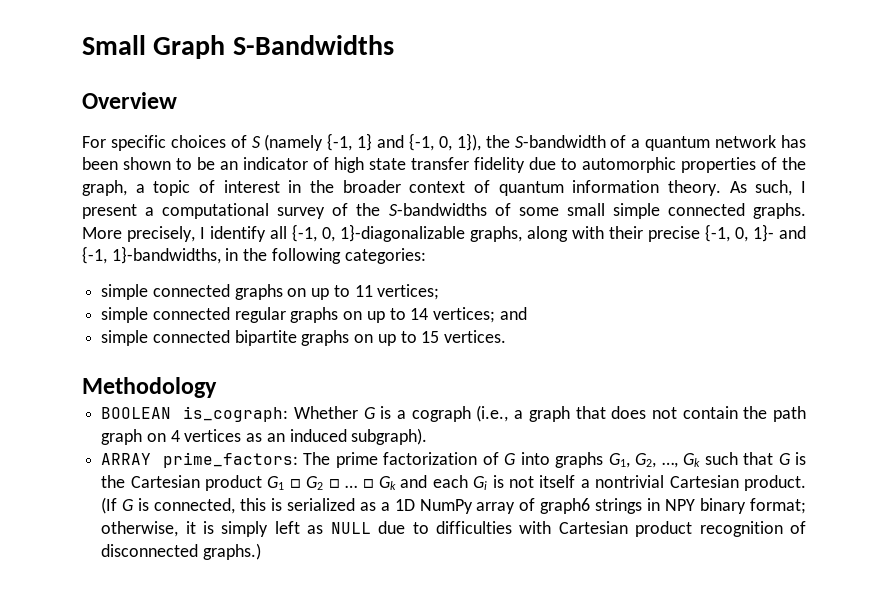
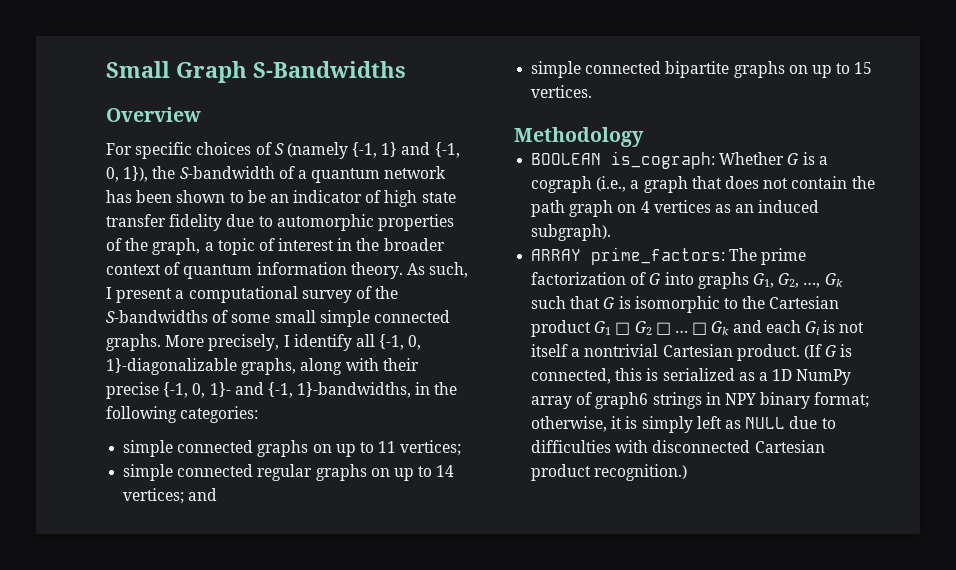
(806, 458) none -> [634,296,738,313] isomorphic to
[558,521,807,537] [101,543,261,560] Cartesian product recognition of disconnected graphs.) -> [652,440,825,453] [531,464,688,481] disconnected Cartesian product recognition.)

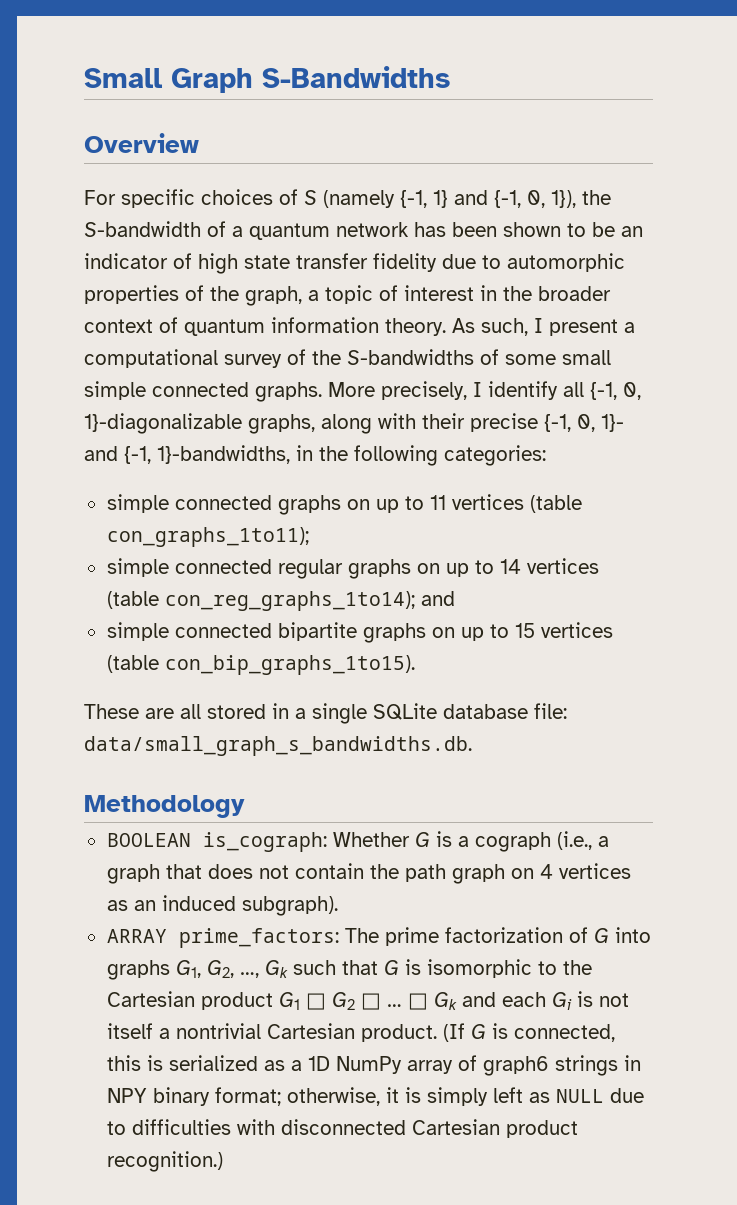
[400,440,462,456] vertices; -> [451,494,582,513] [106,527,309,547] vertices (table con_graphs_1to11);
[123,488,185,504] vertices; -> [526,558,599,574] [106,591,415,611] vertices (table con_reg_graphs_1to14);
[531,85,593,98] vertices. -> [540,622,613,638] [106,655,415,675] [84,703,567,724] [84,736,472,756] vertices (table con_bip_graphs_1to15). // These are all stored in a single SQLite database file: data/small_graph_s_bandwidths.db.

